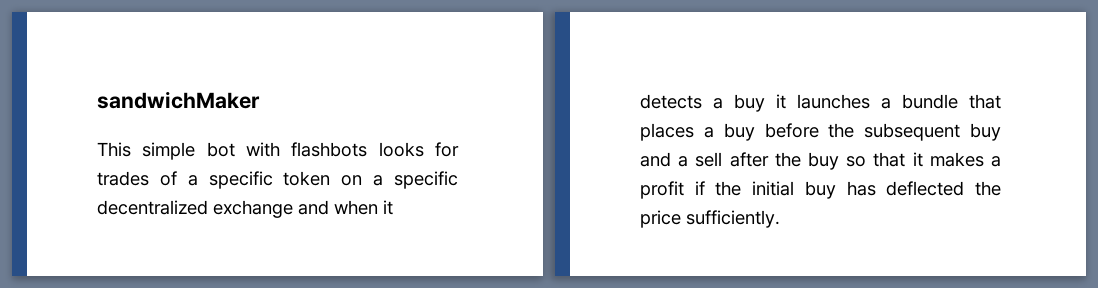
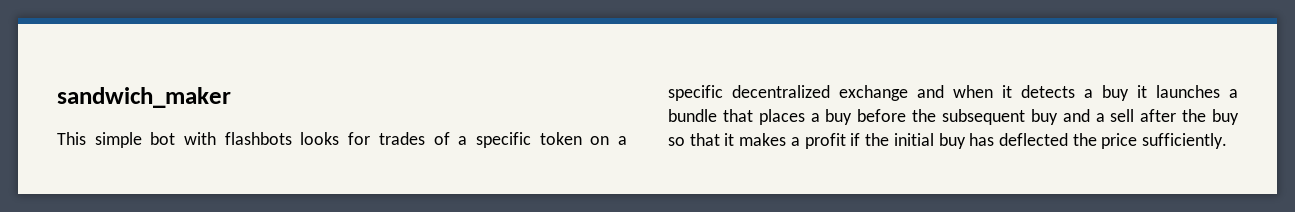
[97,91,260,109] sandwichMaker -> [57,87,231,108] sandwich_maker

